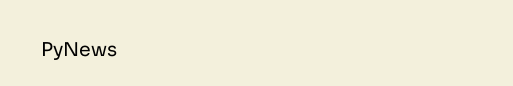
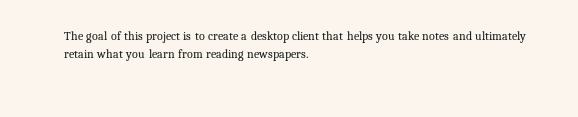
[41,42,117,60] PyNews -> [64,31,526,43] [64,49,309,61] The goal of this project is to create a desktop client that helps you take notes and ultimately retain what you learn from reading newspapers.

